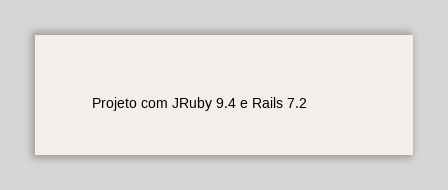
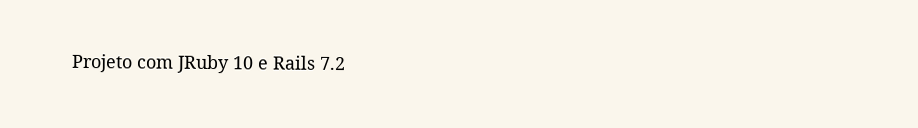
[216,98,236,108] 9.4 -> [232,56,254,70] 10

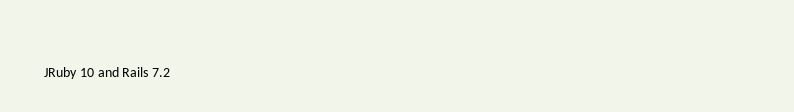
[71,53,174,73] Projeto com -> (44, 73) none
[257,59,269,70] e -> [97,67,119,77] and

